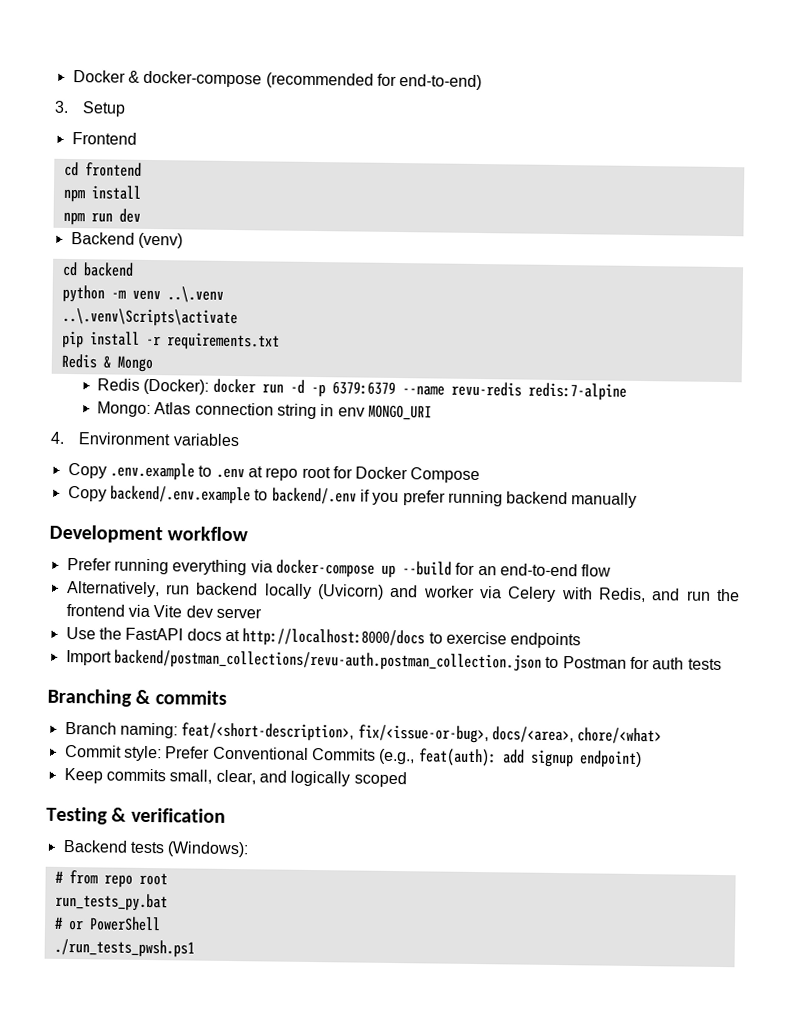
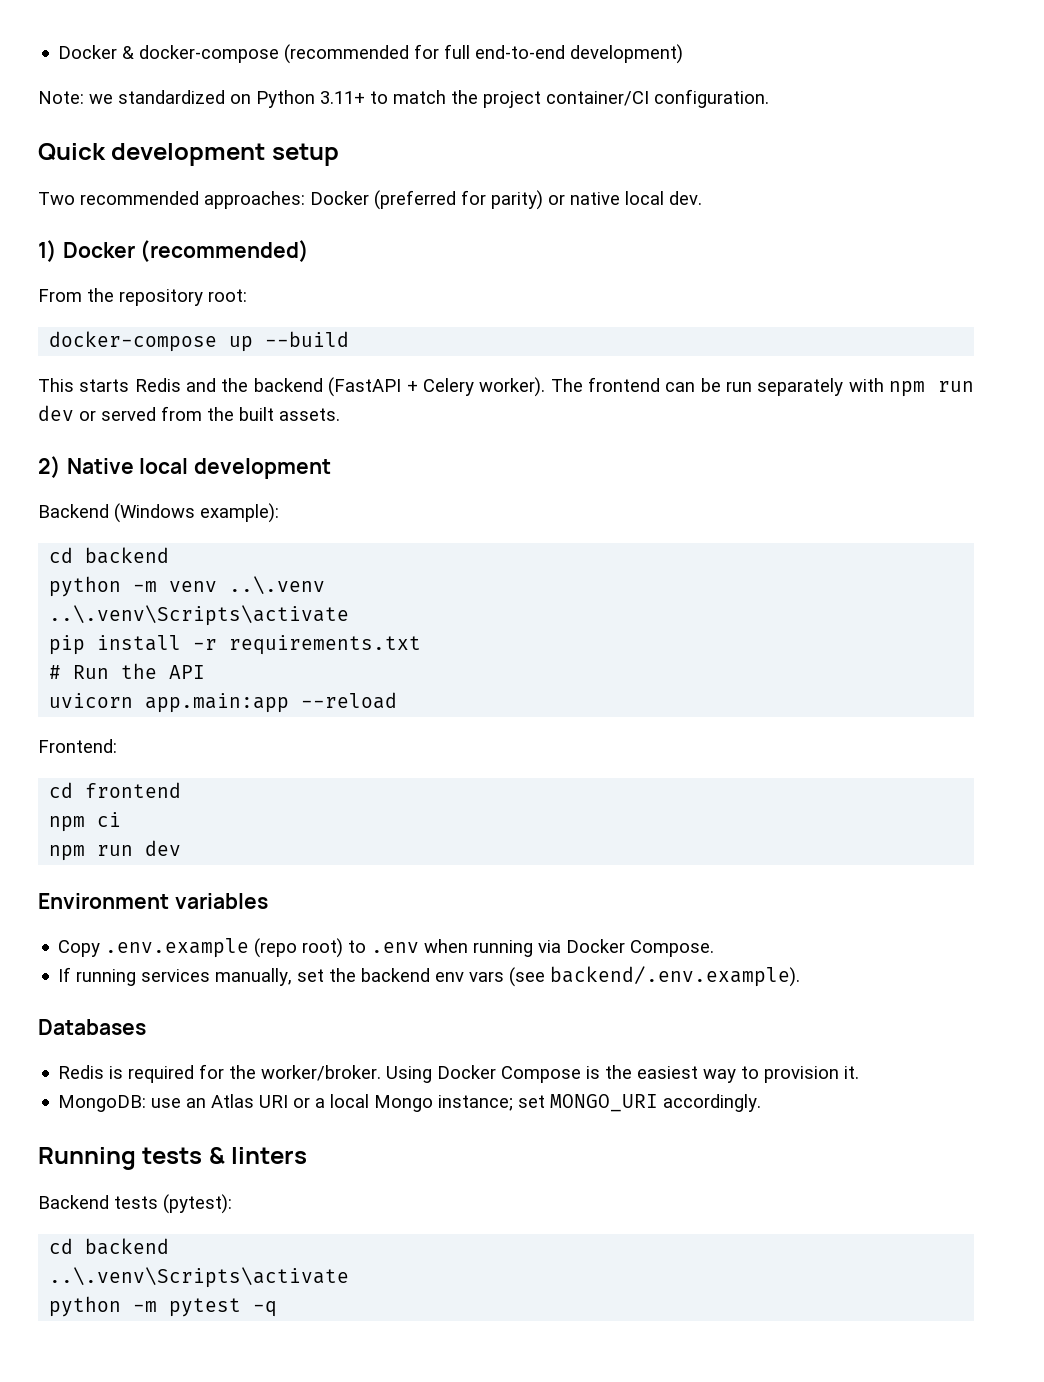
[399,74,483,91] [54,100,127,117] [71,132,137,145] [63,161,142,177] [62,185,142,203] [62,208,141,226] [70,232,183,249] end-to-end) // 3. Setup // Frontend // cd frontend // npm install // npm run dev // Backend (venv) -> [444,44,684,64] [38,89,769,108] [38,143,339,166] [38,190,702,210] [38,240,310,262] [38,288,247,306] [49,331,350,352] [38,377,975,397] [38,405,340,421] [38,456,332,479] [38,503,279,523] full end-to-end development) // Note: we standardized on Python 3.11+ to match the project container/CI configuration. // Quick development setup // Two recommended approaches: Docker (preferred for parity) or native local dev. // 1) Docker (recommended) // From the repository root: // docker-compose up --build // This starts Redis and the backend (FastAPI + Celery worker). The frontend can be run separately with npm run dev or served from the built assets. // 2) Native local development // Backend (Windows example):
[60,353,153,373] [96,378,627,401] [96,401,432,421] [50,431,240,447] [67,462,481,484] [67,485,638,508] [49,524,249,544] [66,557,612,579] [66,580,740,603] [65,603,262,619] [65,626,582,649] [65,649,722,672] [47,688,227,707] [64,721,663,745] [64,744,642,769] [63,767,407,788] [46,806,226,825] [62,839,250,858] [54,870,168,888] [54,892,168,912] [53,916,161,932] [53,938,195,958] Redis & Mongo // Redis (Docker): docker run -d -p 6379:6379 --name revu-redis redis:7-alpine // Mongo: Atlas connection string in env MONGO_URI // 4. Environment variables // Copy .env.example to .env at repo root for Docker Compose // Copy backend/.env.example to backend/.env if you prefer running backend manually // Development workflow // Prefer running everything via docker-compose up --build for an end-to-end flow // Alternatively, run backend locally (Uvicorn) and worker via Celery with Redis, and run the frontend via Vite dev server // Use the FastAPI docs at http://localhost:8000/docs to exercise endpoints // Import backend/postman_collections/revu-auth.postman_collection.json to Postman for auth tests // Branching & commits // Branch naming: feat/<short-description>, fix/<issue-or-bug>, docs/<area>, chore/<what> // Commit style: Prefer Conventional Commits (e.g., feat(auth): add signup endpoint) // Keep commits small, clear, and logically scoped // Testing & verification // Backend tests (Windows): // # from repo root // run_tests_py.bat // # or PowerShell // ./run_tests_pwsh.ps1 -> [49,663,206,679] [49,692,398,713] [38,739,117,753] [49,782,182,798] [49,812,122,832] [49,840,182,861] [38,893,268,909] [58,938,715,958] [58,966,801,987] [38,1019,146,1035] [58,1064,860,1083] [58,1094,762,1112] [38,1147,308,1170] [38,1194,232,1214] [49,1238,170,1255] [49,1267,350,1288] [49,1296,278,1317] # Run the API // uvicorn app.main:app --reload // Frontend: // cd frontend // npm ci // npm run dev // Environment variables // Copy .env.example (repo root) to .env when running via Docker Compose. // If running services manually, set the backend env vars (see backend/.env.example). // Databases // Redis is required for the worker/broker. Using Docker Compose is the easiest way to provision it. // MongoDB: use an Atlas URI or a local Mongo instance; set MONGO_URI accordingly. // Running tests & linters // Backend tests (pytest): // cd backend // ..\.venv\Scripts\activate // python -m pytest -q

